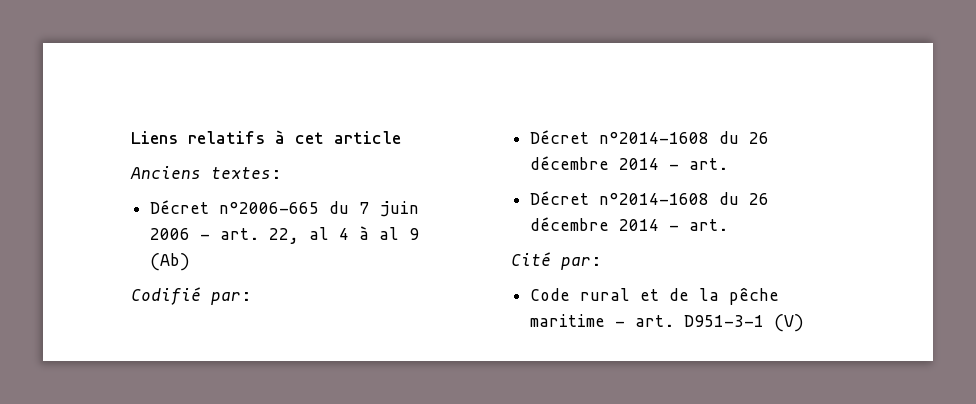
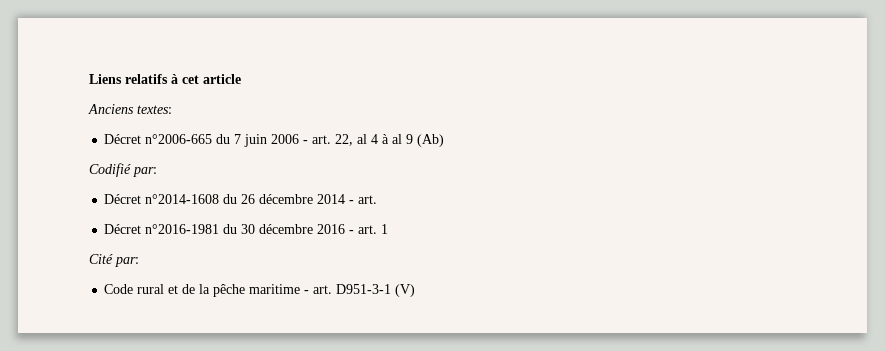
[599,192,770,205] [530,217,729,231] n°2014-1608 du 26 décembre 2014 - art. -> [145,224,389,234] n°2016-1981 du 30 décembre 2016 - art. 1

